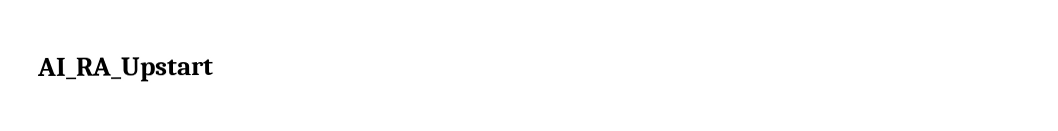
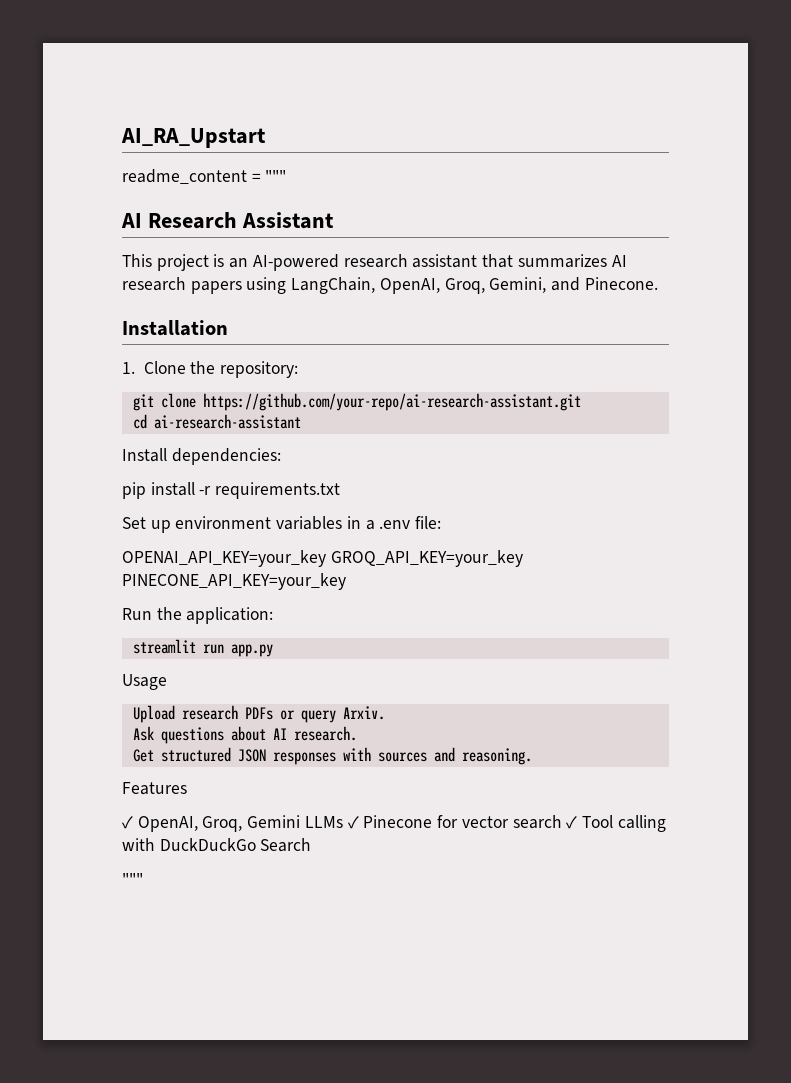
(214, 69) none -> [122,169,287,184] [121,212,334,229] [122,254,627,271] [122,277,658,294] [122,320,228,336] [122,361,299,378] [132,393,581,411] [132,414,301,429] [122,448,281,465] [122,482,341,499] [122,516,442,533] [122,550,523,567] [122,573,346,590] [122,607,274,624] [132,639,273,657] [122,674,167,690] [132,705,385,723] [132,726,357,744] [132,747,532,765] [122,782,187,795] [122,815,666,832] [122,838,312,852] [122,873,143,885] // readme_content = """ // AI Research Assistant // This project is an AI-powered research assistant that summarizes AI research papers using LangChain, OpenAI, Groq, Gemini, and Pinecone. // Installation // 1. Clone the repository: // git clone https://github.com/your-repo/ai-research-assistant.git // cd ai-research-assistant // Install dependencies: // pip install -r requirements.txt // Set up environment variables in a .env file: // OPENAI_API_KEY=your_key GROQ_API_KEY=your_key PINECONE_API_KEY=your_key // Run the application: // streamlit run app.py // Usage // Upload research PDFs or query Arxiv. // Ask questions about AI research. // Get structured JSON responses with sources and reasoning. // Features // ✓ OpenAI, Groq, Gemini LLMs ✓ Pinecone for vector search ✓ Tool calling with DuckDuckGo Search // """

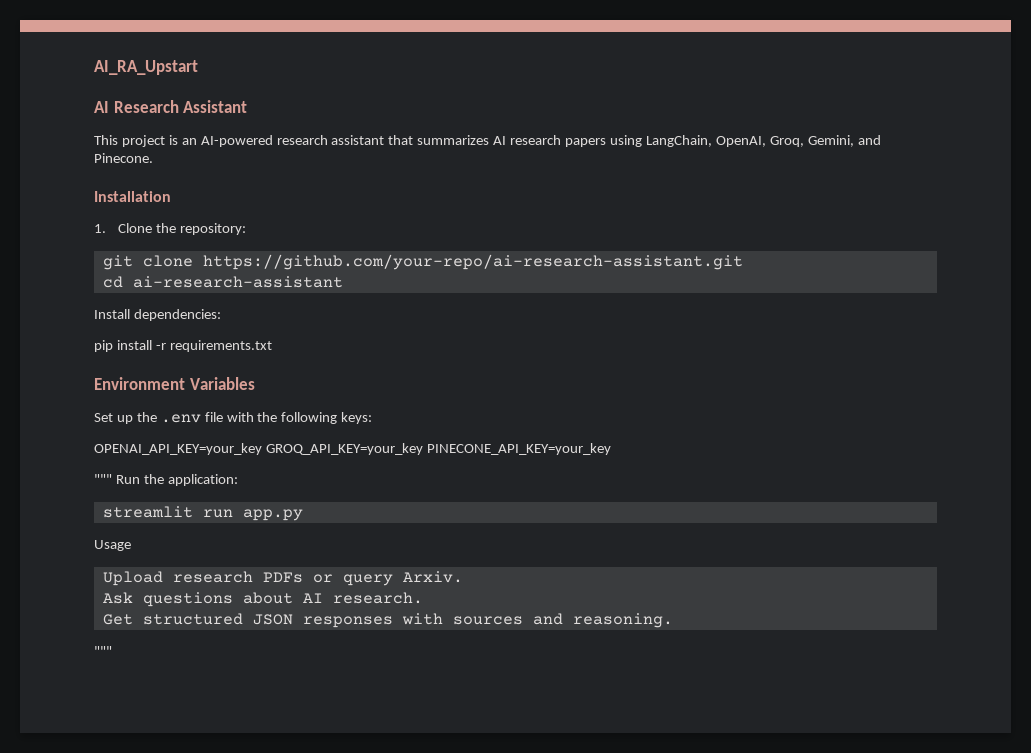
[122,169,287,184] // readme_content = """ -> (198, 67) none
(341, 490) none -> [94,377,255,390] // Environment Variables
[175,516,442,530] environment variables in a .env file: -> [136,412,373,424] the .env file with the following keys:
(346, 581) none -> [94,474,112,484] """
[122,782,187,795] [122,815,666,832] [122,838,312,852] // Features // ✓ OpenAI, Groq, Gemini LLMs ✓ Pinecone for vector search ✓ Tool calling with DuckDuckGo Search -> (673, 620) none

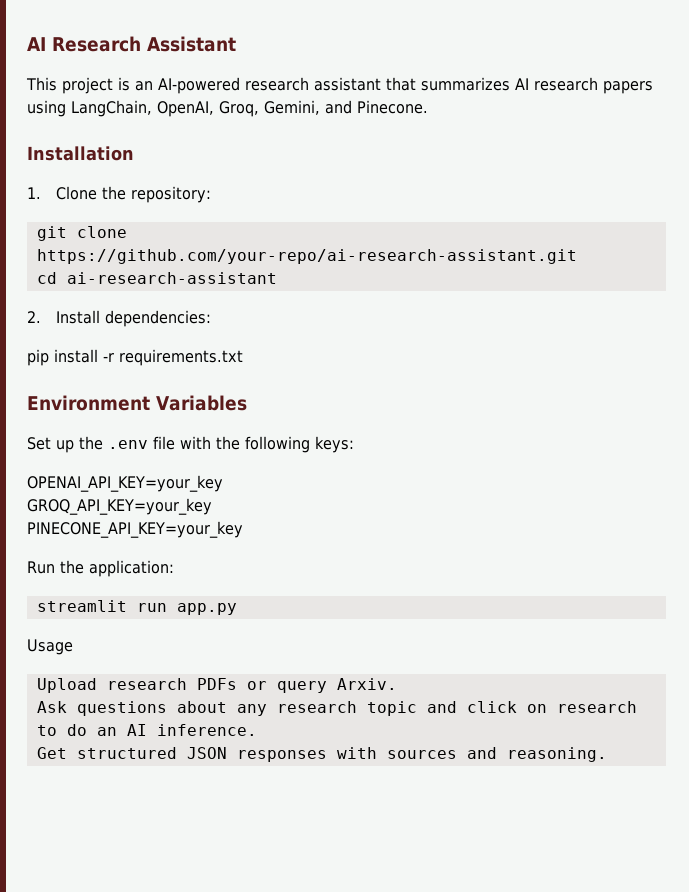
[94,60,198,75] AI_RA_Upstart // -> (27, 44) none
(343, 282) none -> [27,311,41,323] 2.
(262, 449) none -> (223, 483) //
(423, 449) none -> (212, 506) //
[94,474,112,484] """ -> (243, 529) none
[302,592,423,604] AI research. -> [236,701,637,716] [36,724,257,736] any research topic and click on research to do an AI inference.
[94,646,112,656] // """ -> (607, 754) none

